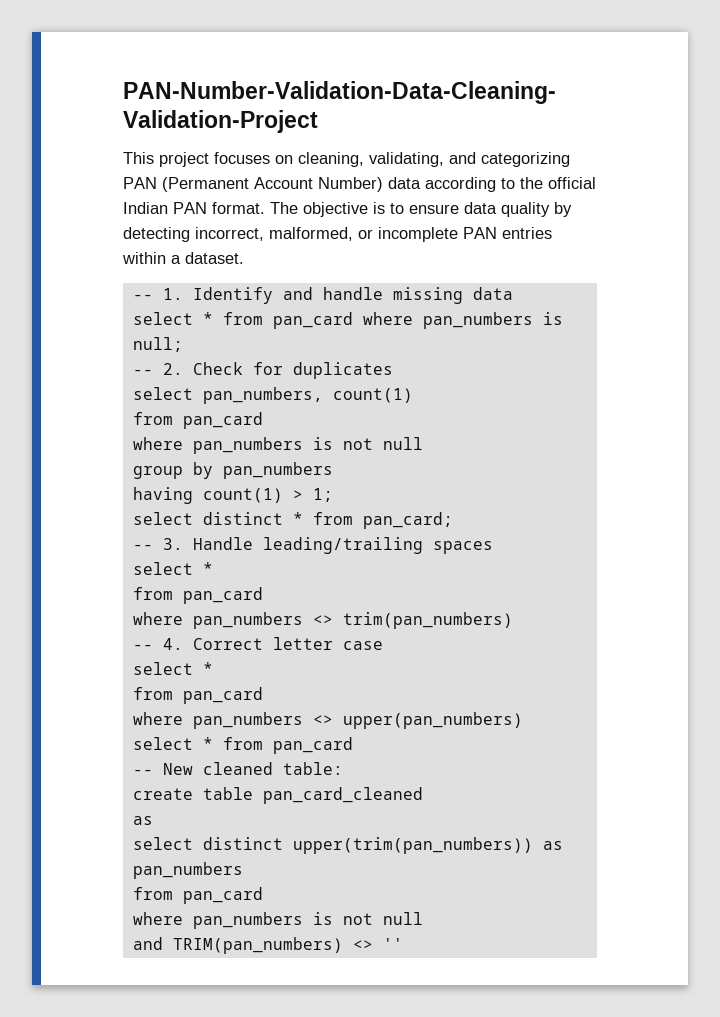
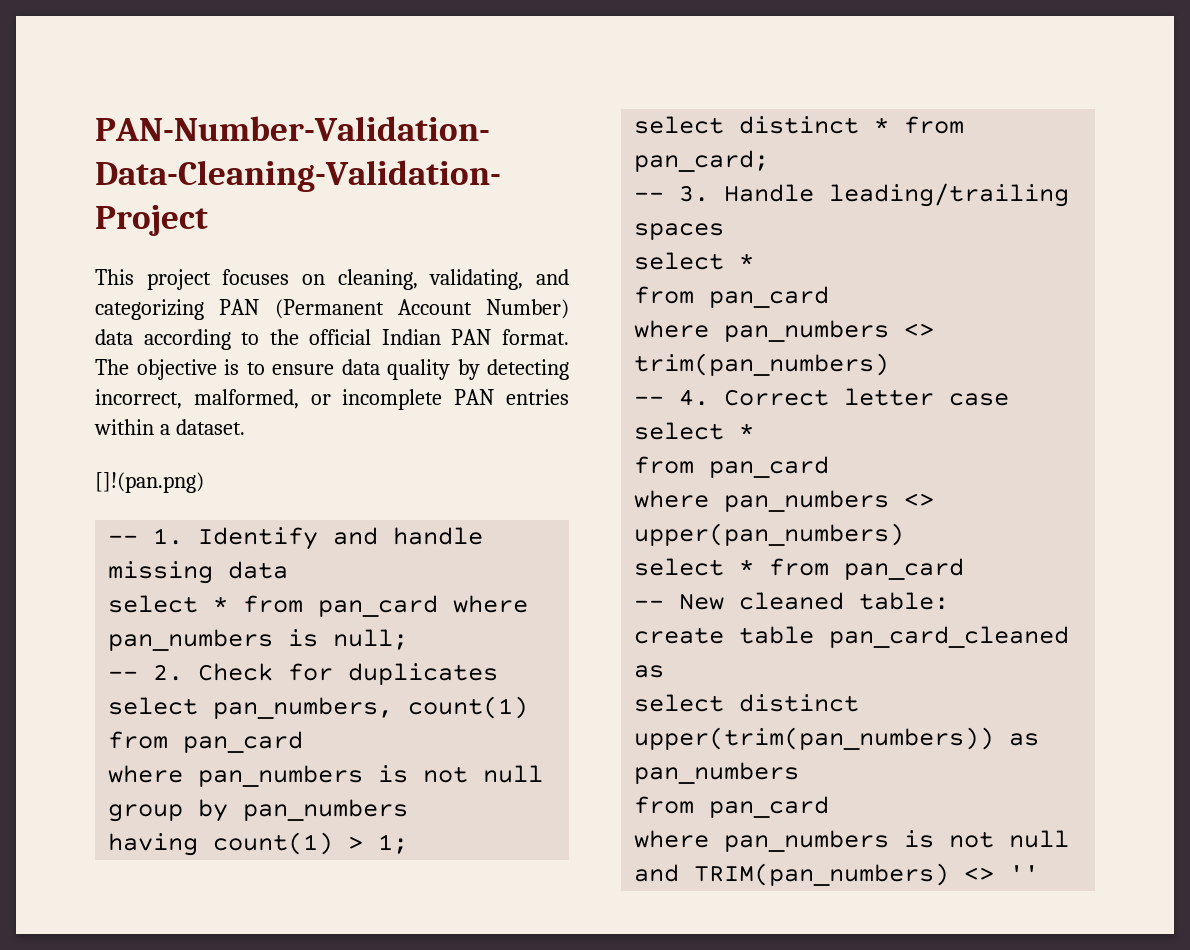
(244, 258) none -> [95,472,204,493] // []!(pan.png)

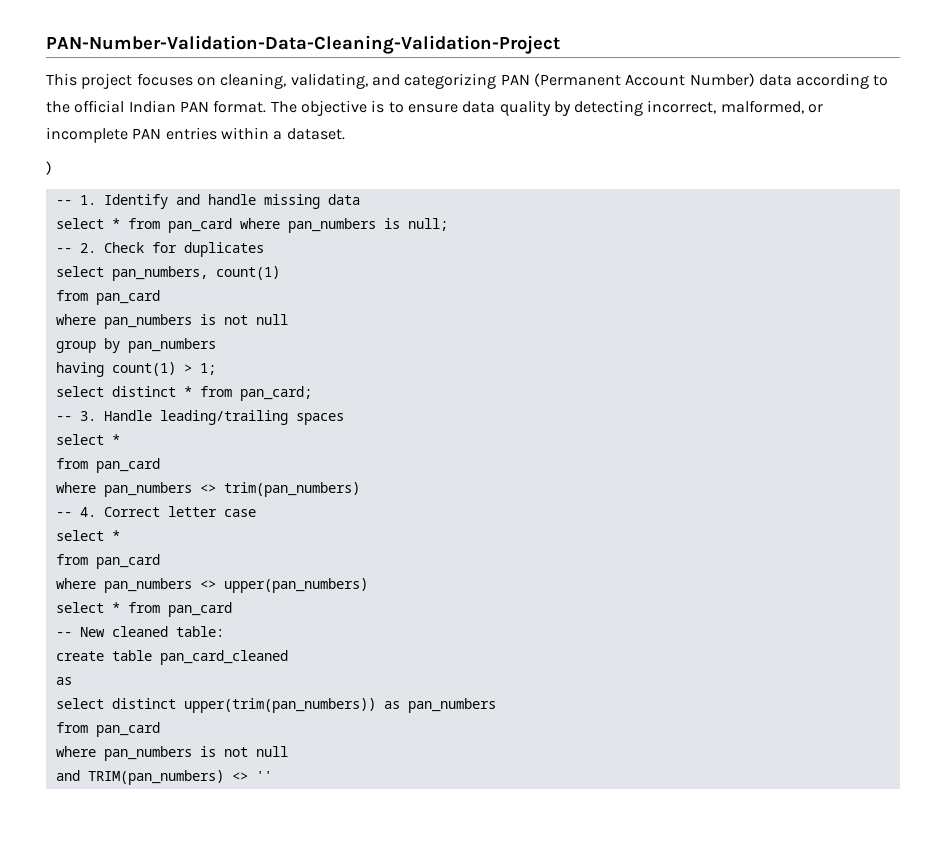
[95,472,204,493] []!(pan.png) -> [46,161,52,175] )

